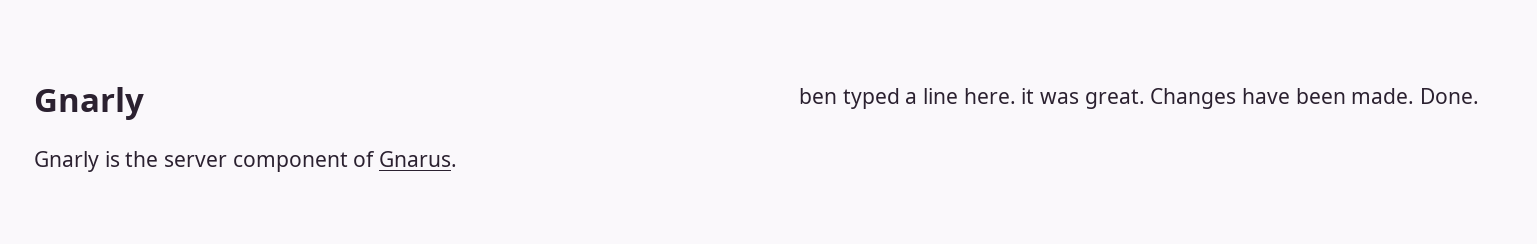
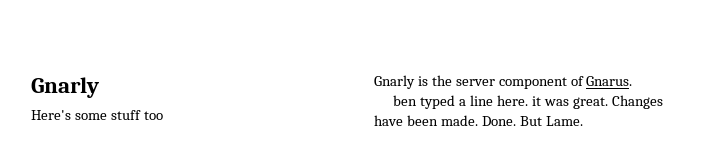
[34,87,144,120] Gnarly -> [31,77,99,98] [31,110,163,120] Gnarly // Here's some stuff too
(1480, 96) none -> [519,116,583,126] But Lame.

